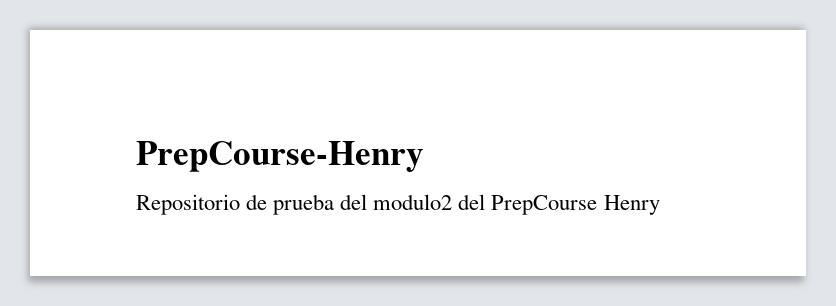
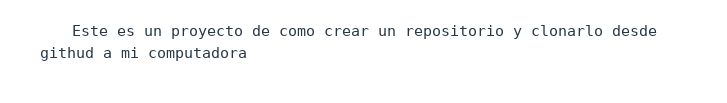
[136,141,424,172] [136,194,660,215] PrepCourse-Henry // Repositorio de prueba del modulo2 del PrepCourse Henry -> [72,25,658,39] [40,47,247,61] Este es un proyecto de como crear un repositorio y clonarlo desde githud a mi computadora

